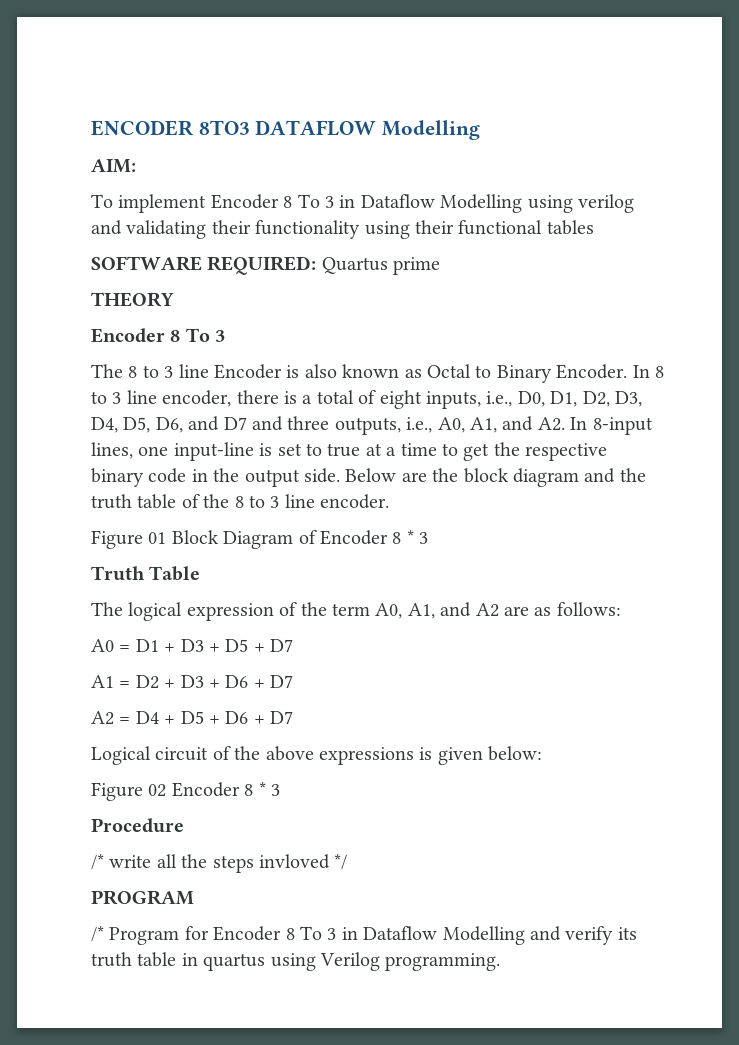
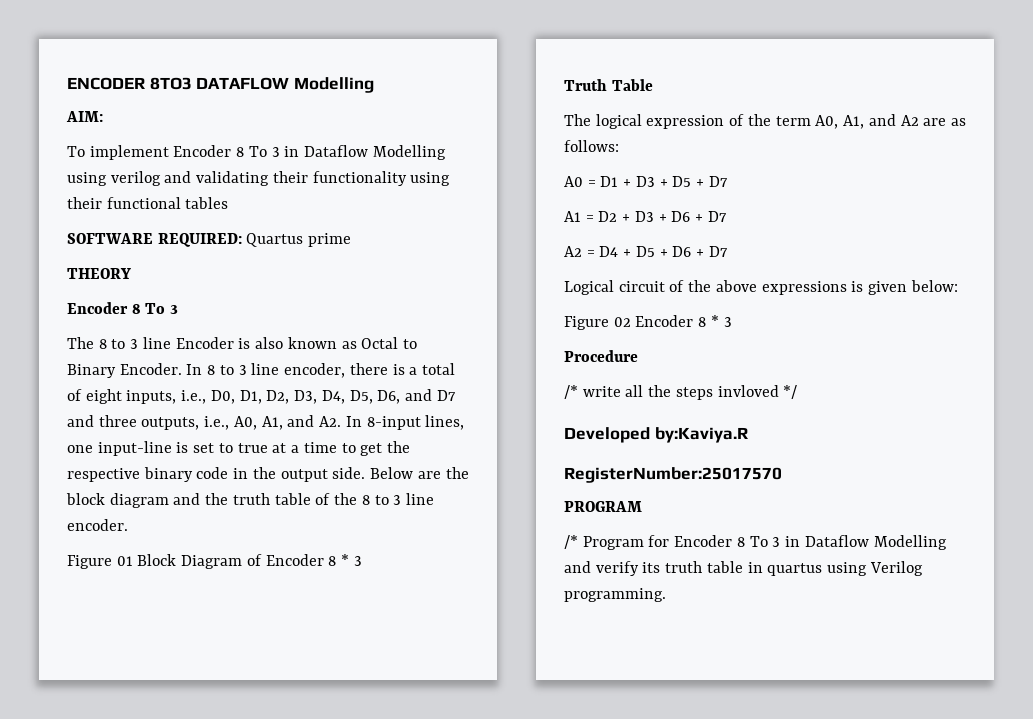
(348, 862) none -> [564,427,748,443] [564,467,782,483] // Developed by:Kaviya.R // RegisterNumber:25017570

